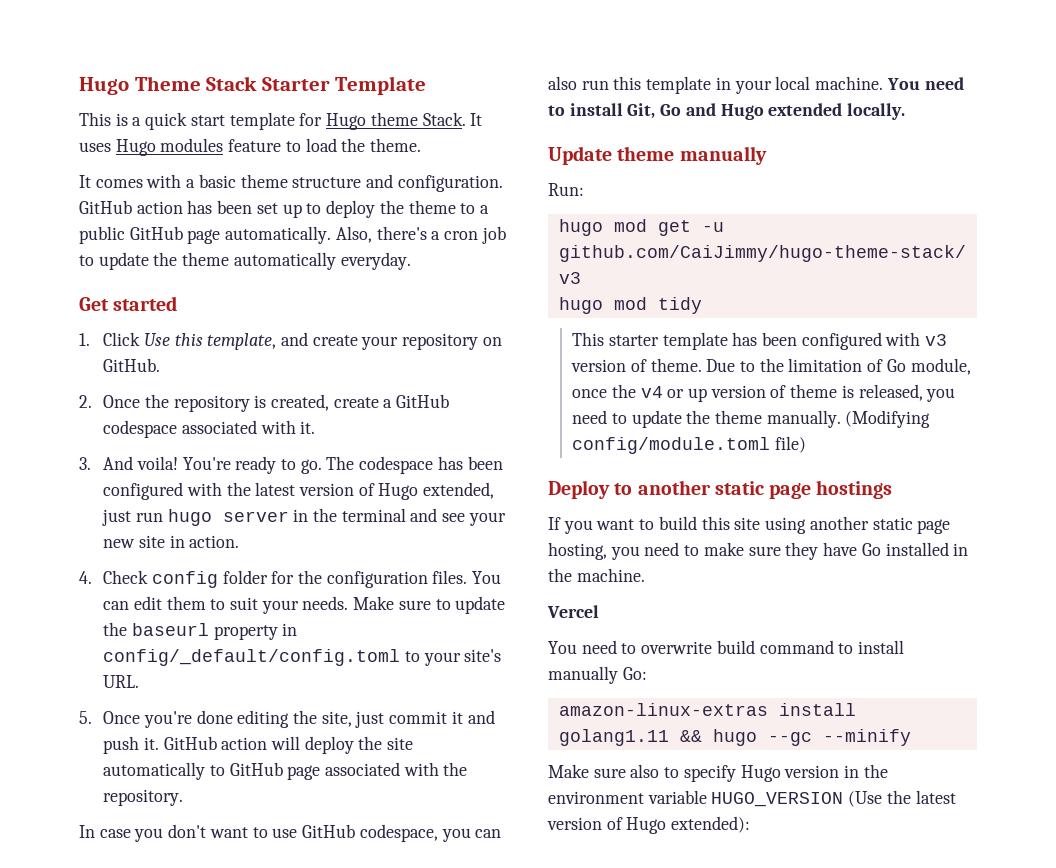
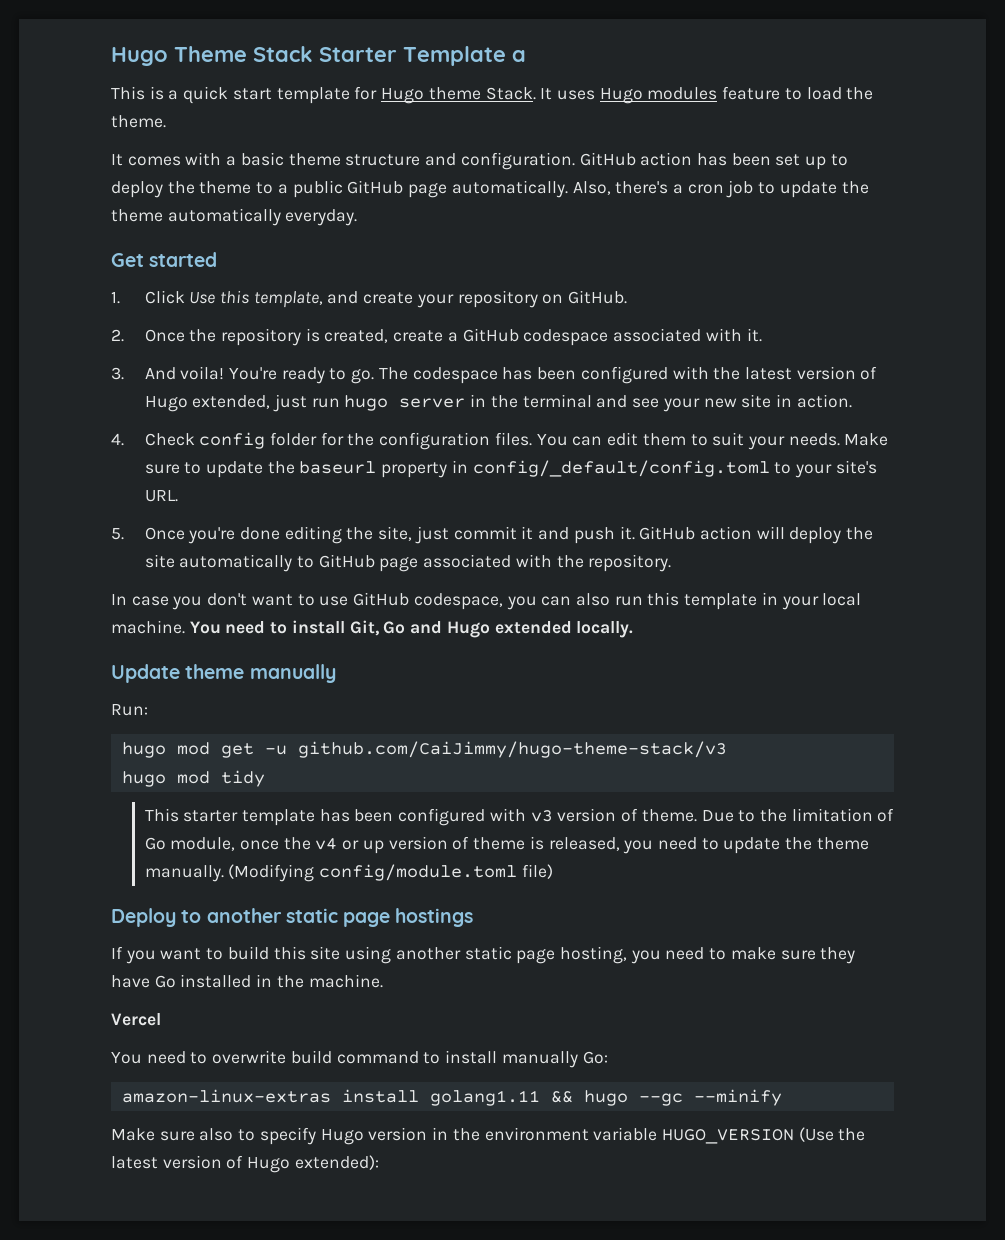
(427, 85) none -> [512,50,526,62] a

